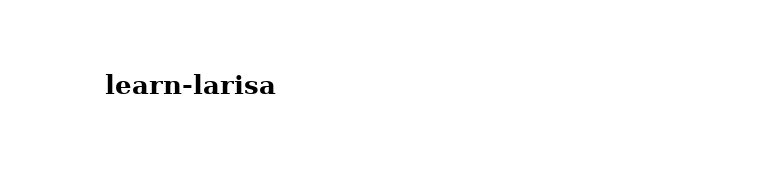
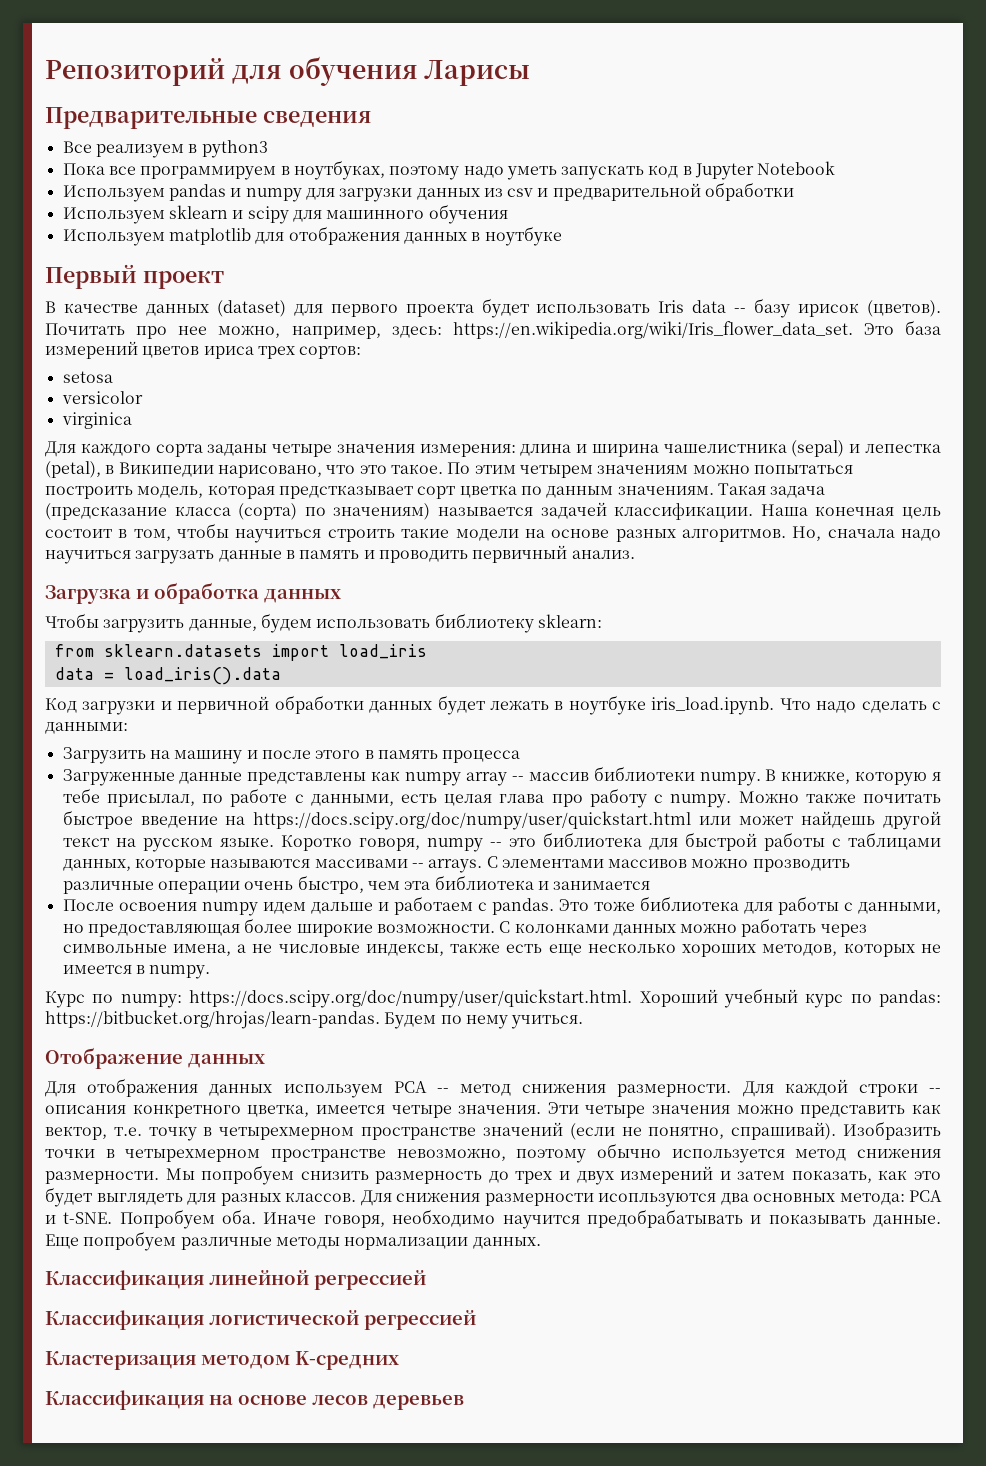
[105,74,276,94] learn-larisa -> [45,56,531,86] [45,107,371,129] [62,140,268,158] [62,160,836,180] [62,182,795,202] [62,204,508,224] [62,226,562,246] [45,264,224,289] [45,298,942,318] [45,320,941,339] [45,341,362,359] [62,371,113,383] [61,391,143,404] [61,412,132,429] [45,440,941,457] [45,461,853,478] [45,483,826,499] [45,502,942,520] [45,523,941,543] [45,545,635,564] [45,582,341,604] [45,613,602,633] [54,644,427,661] [54,667,281,685] [45,695,942,715] [45,722,128,734] [62,747,521,764] [62,766,941,786] [62,788,942,808] [62,810,941,830] [62,832,942,852] [62,856,850,873] [62,875,651,894] [62,896,941,916] [62,918,867,937] [62,943,941,957] [62,965,211,979] [45,988,941,1008] [45,1010,584,1029] [45,1047,265,1069] [45,1078,941,1098] [45,1102,941,1118] [45,1121,942,1141] [45,1143,941,1163] [45,1165,941,1185] [45,1187,942,1207] [45,1209,942,1229] [45,1231,541,1251] [45,1270,426,1290] [45,1310,476,1330] [45,1351,399,1370] [45,1390,464,1410] Репозиторий для обучения Ларисы // Предварительные сведения // Все реализуем в python3 // Пока все программируем в ноутбуках, поэтому надо уметь запускать код в Jupyter Notebook // Используем pandas и numpy для загрузки данных из csv и предварительной обработки // Используем sklearn и scipy для машинного обучения // Используем matplotlib для отображения данных в ноутбуке // Первый проект // В качестве данных (dataset) для первого проекта будет использовать Iris data -- базу ирисок (цветов). Почитать про нее можно, например, здесь: https://en.wikipedia.org/wiki/Iris_flower_data_set. Это база измерений цветов ириса трех сортов: // setosa // versicolor // virginica // Для каждого сорта заданы четыре значения измерения: длина и ширина чашелистника (sepal) и лепестка (petal), в Википедии нарисовано, что это такое. По этим четырем значениям можно попытаться построить модель, которая предстказывает сорт цветка по данным значениям. Такая задача (предсказание класса (сорта) по значениям) называется задачей классификации. Наша конечная цель состоит в том, чтобы научиться строить такие модели на основе разных алгоритмов. Но, сначала надо научиться загрузать данные в память и проводить первичный анализ. // Загрузка и обработка данных // Чтобы загрузить данные, будем использовать библиотеку sklearn: // from sklearn.datasets import load_iris // data = load_iris().data // Код загрузки и первичной обработки данных будет лежать в ноутбуке iris_load.ipynb. Что надо сделать с данными: // Загрузить на машину и после этого в память процесса // Загруженные данные представлены как numpy array -- массив библиотеки numpy. В книжке, которую я тебе присылал, по работе с данными, есть целая глава про работу с numpy. Можно также почитать быстрое введение на https://docs.scipy.org/doc/numpy/user/quickstart.html или может найдешь другой текст на русском языке. Коротко говоря, numpy -- это библиотека для быстрой работы с таблицами данных, которые называются массивами -- arrays. С элементами массивов можно прозводить различные операции очень быстро, чем эта библиотека и занимается // После освоения numpy идем дальше и работаем с pandas. Это тоже библиотека для работы с данными, но предоставляющая более широкие возможности. С колонками данных можно работать через символьные имена, а не числовые индексы, также есть еще несколько хороших методов, которых не имеется в numpy. // Курс по numpy: https://docs.scipy.org/doc/numpy/user/quickstart.html. Хороший учебный курс по pandas: https://bitbucket.org/hrojas/learn-pandas. Будем по нему учиться. // Отображение данных // Для отображения данных используем PCA -- метод снижения размерности. Для каждой строки -- описания конкретного цветка, имеется четыре значения. Эти четыре значения можно представить как вектор, т.е. точку в четырехмерном пространстве значений (если не понятно, спрашивай). Изобразить точки в четырехмерном пространстве невозможно, поэтому обычно используется метод снижения размерности. Мы попробуем снизить размерность до трех и двух измерений и затем показать, как это будет выглядеть для разных классов. Для снижения размерности исопльзуются два основных метода: PCA и t-SNE. Попробуем оба. Иначе говоря, необходимо научится предобрабатывать и показывать данные. Еще попробуем различные методы нормализации данных. // Классификация линейной регрессией // Классификация логистической регрессией // Кластеризация методом K-средних // Классификация на основе лесов деревьев

